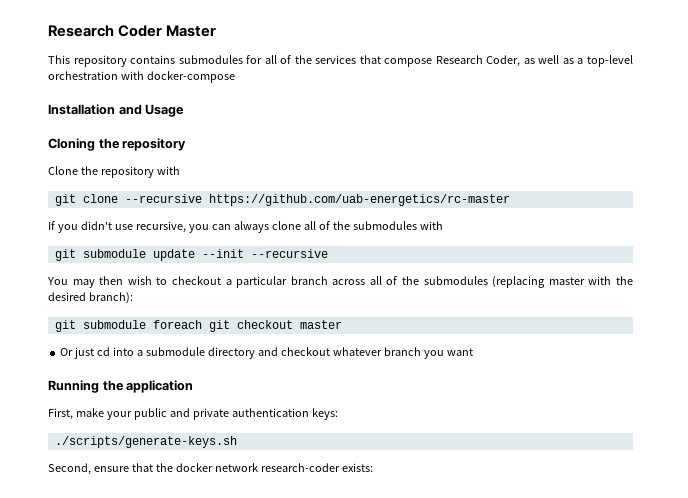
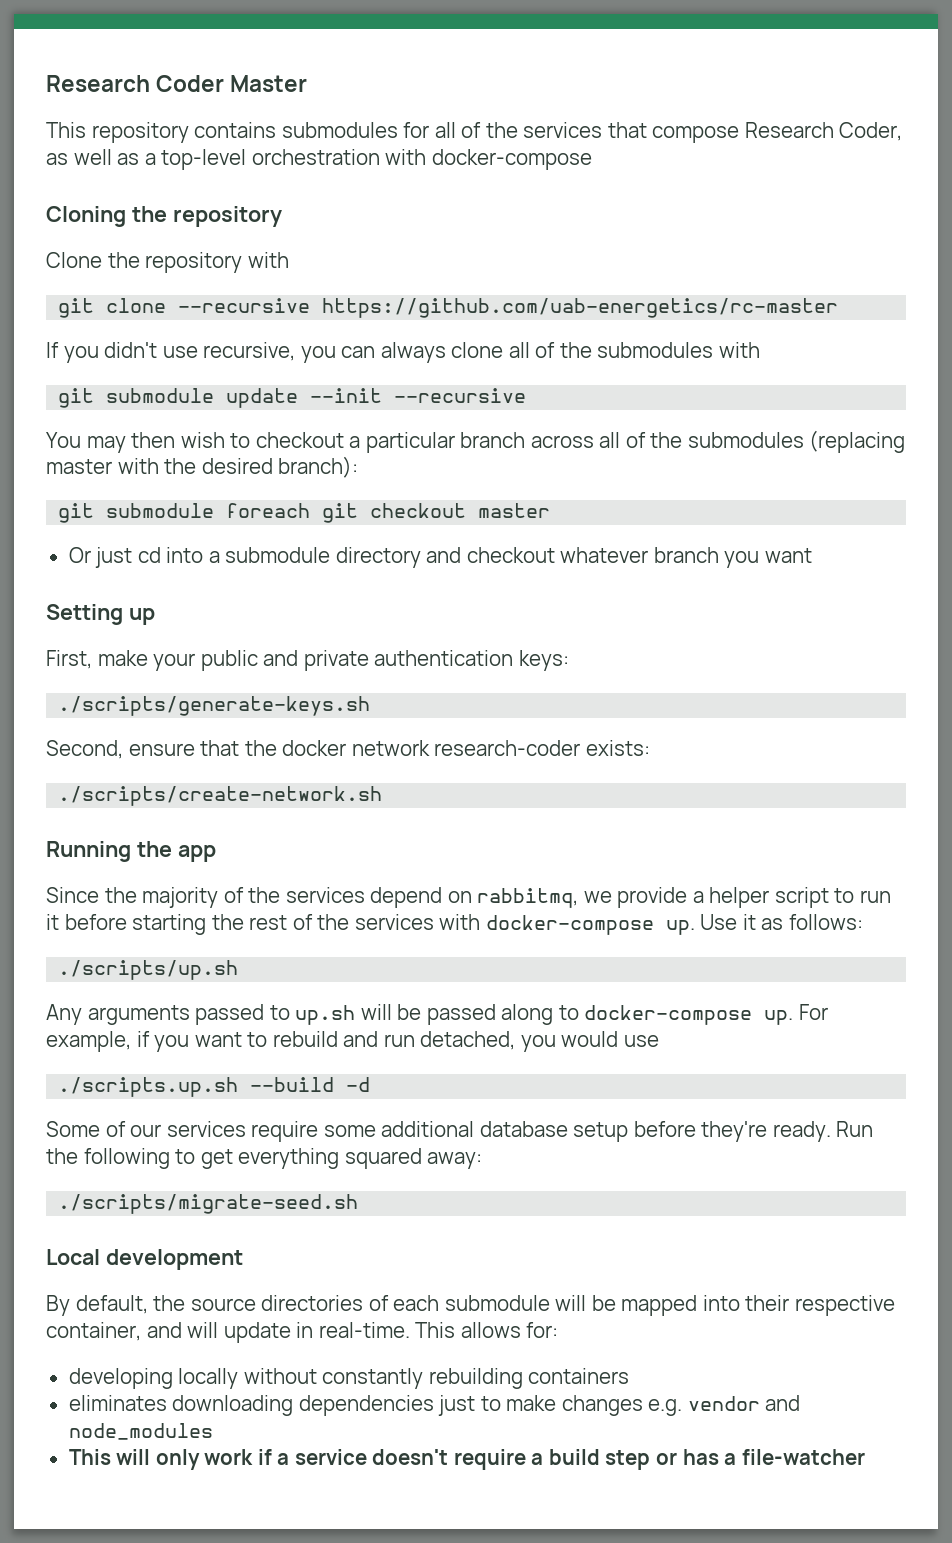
[48,104,185,117] // Installation and Usage -> (592, 159) none
[48,380,194,393] Running the application -> [46,604,155,625] Setting up
(373, 467) none -> [58,786,383,806] [46,841,216,862] [46,887,892,908] [46,914,863,935] [58,960,239,980] [46,1004,828,1025] [46,1031,659,1052] [58,1077,371,1097] [46,1121,874,1142] [46,1148,483,1169] [58,1194,359,1214] [46,1249,243,1270] [46,1295,895,1316] [46,1322,559,1343] [68,1368,630,1389] [68,1395,801,1416] [68,1423,213,1440] [68,1449,865,1470] // ./scripts/create-network.sh // Running the app // Since the majority of the services depend on rabbitmq, we provide a helper script to run it before starting the rest of the services with docker-compose up. Use it as follows: // ./scripts/up.sh // Any arguments passed to up.sh will be passed along to docker-compose up. For example, if you want to rebuild and run detached, you would use // ./scripts.up.sh --build -d // Some of our services require some additional database setup before they're ready. Run the following to get everything squared away: // ./scripts/migrate-seed.sh // Local development // By default, the source directories of each submodule will be mapped into their respective container, and will update in real-time. This allows for: // developing locally without constantly rebuilding containers // eliminates downloading dependencies just to make changes e.g. vendor and node_modules // This will only work if a service doesn't require a build step or has a file-watcher

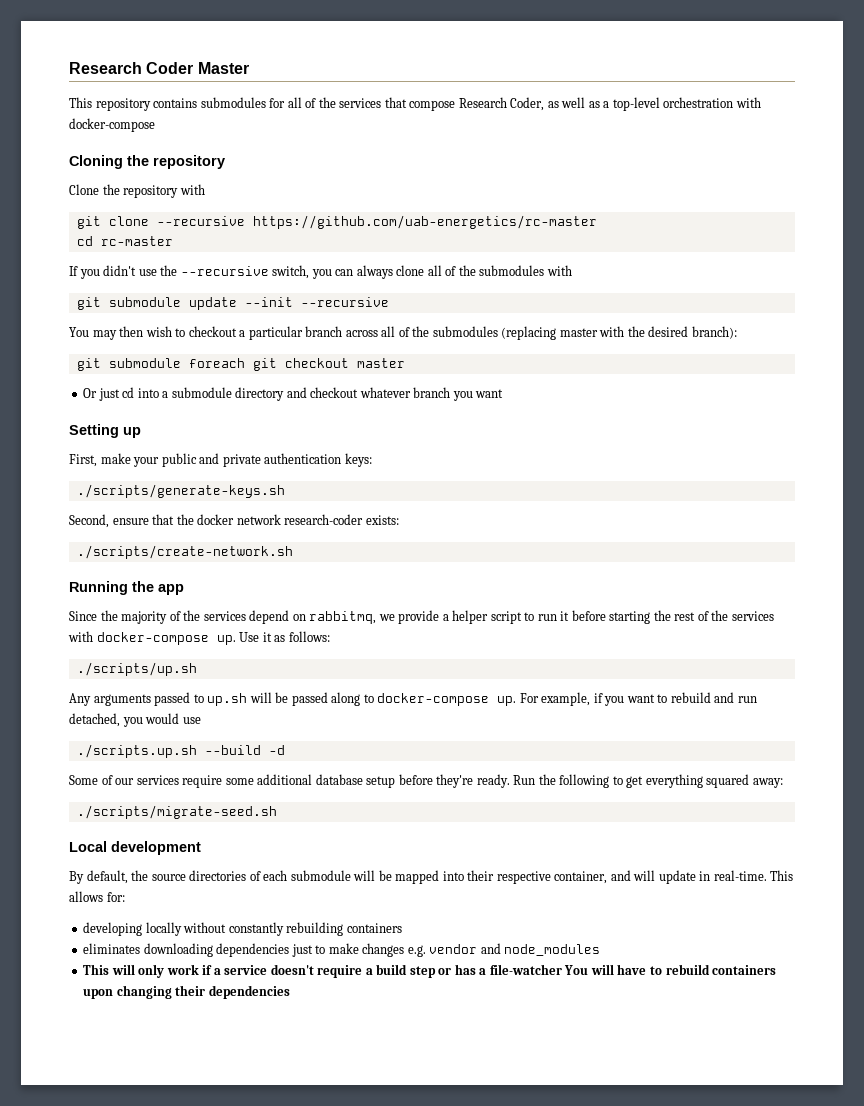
(839, 308) none -> [76,236,173,246] // cd rc-master
[203,342,296,361] recursive, -> [160,265,310,279] the --recursive switch,
(865, 1457) none -> [564,964,777,975] [83,985,290,999] You will have to rebuild containers upon changing their dependencies

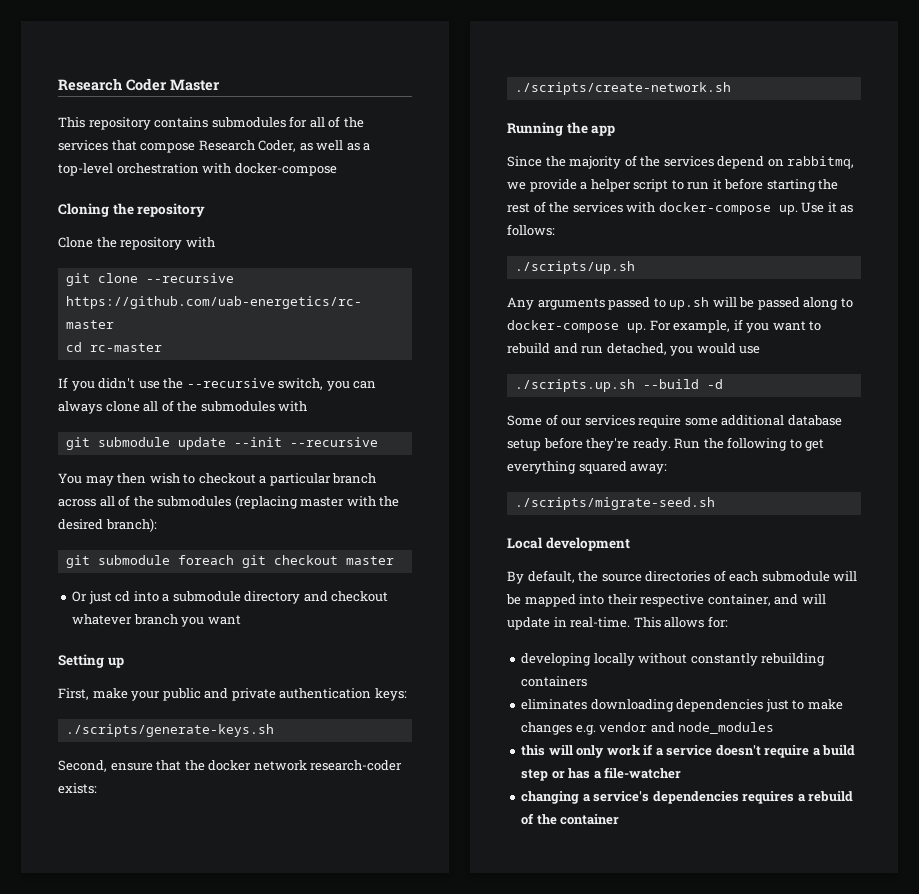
[83,964,110,975] This -> [521,745,546,756] this
[564,964,777,975] [83,985,290,999] You will have to rebuild containers upon changing their dependencies -> [521,791,854,804] [521,813,620,825] // changing a service's dependencies requires a rebuild of the container

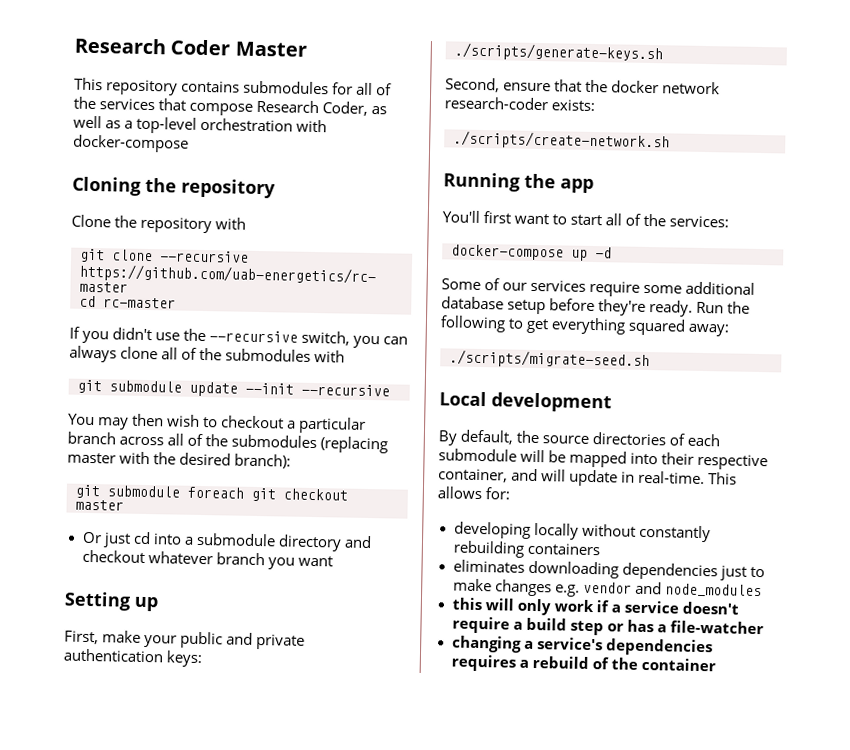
[507,155,855,169] [507,178,839,192] [507,201,854,215] [507,224,555,236] [514,261,635,274] [507,297,853,310] [507,319,822,333] [507,343,761,356] [514,379,699,392] Since the majority of the services depend on rabbitmq, we provide a helper script to run it before starting the rest of the services with docker-compose up. Use it as follows: // ./scripts/up.sh // Any arguments passed to up.sh will be passed along to docker-compose up. For example, if you want to rebuild and run detached, you would use // ./scripts.up.sh --build -> [442,210,730,228] [451,244,588,261] You'll first want to start all of the services: // docker-compose up

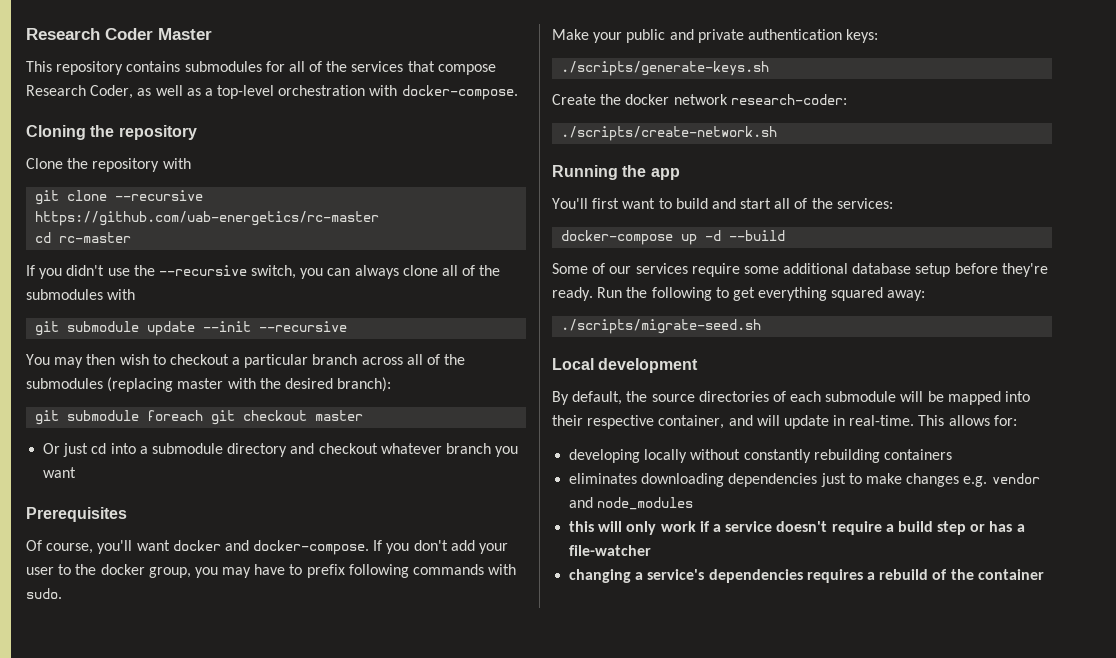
[72,134,189,153] docker-compose -> [401,85,518,100] docker-compose.
[64,591,158,612] [64,630,142,645] Setting up // First, make -> [26,507,127,522] [26,540,509,555] [26,564,517,578] [26,588,62,599] [552,29,589,40] Prerequisites // Of course, you'll want docker and docker-compose. If you don't add your user to the docker group, you may have to prefix following commands with sudo. // Make
[445,77,583,93] Second, ensure that -> [552,94,596,105] Create
[444,96,596,112] research-coder exists: -> [730,94,847,105] research-coder:
(568, 219) none -> [675,198,736,209] build and
(612, 253) none -> [729,230,786,241] --build

